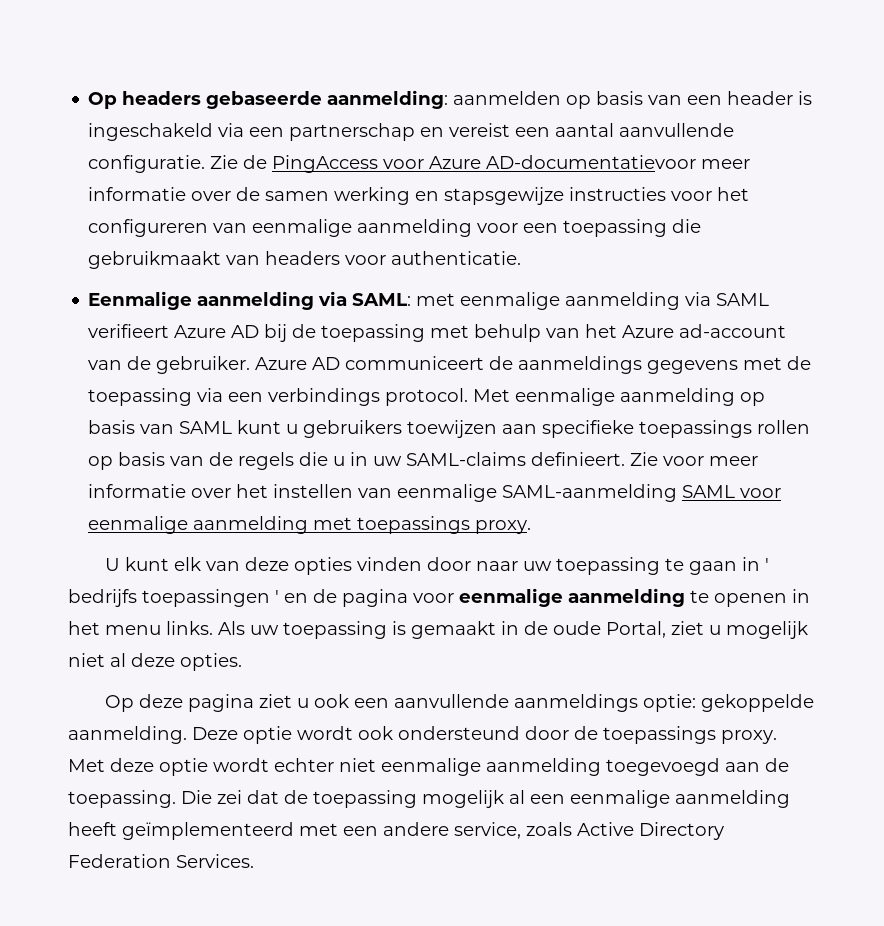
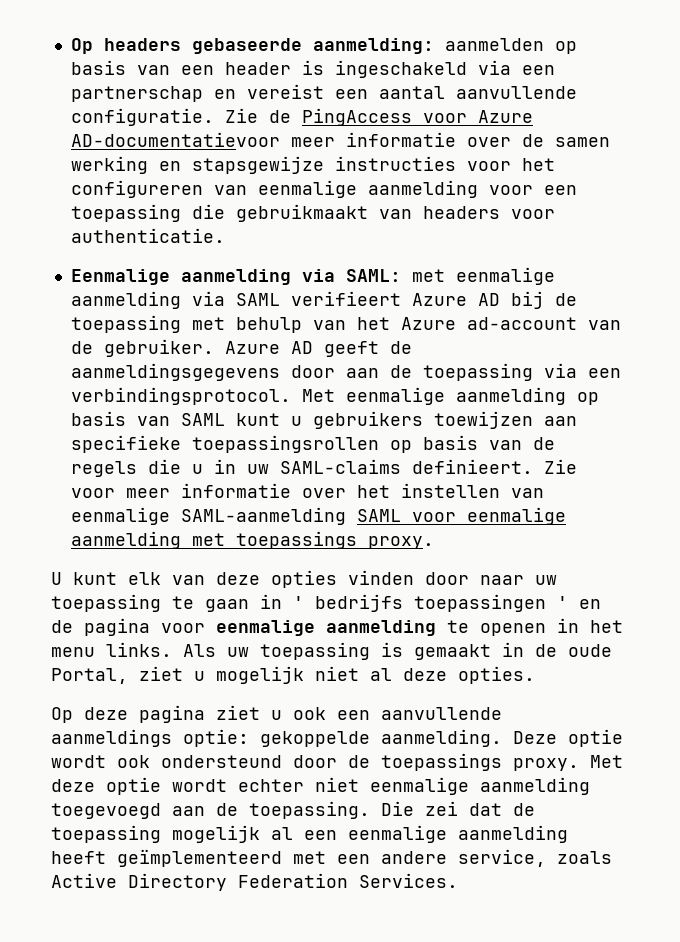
[345,356,783,374] communiceert de aanmeldings gegevens met -> [323,341,412,357] [70,363,379,381] geeft de aanmeldingsgegevens door aan
[268,388,469,406] verbindings protocol. -> [70,387,291,405] verbindingsprotocol.
[639,420,811,438] toepassings rollen -> [191,435,379,453] toepassingsrollen

